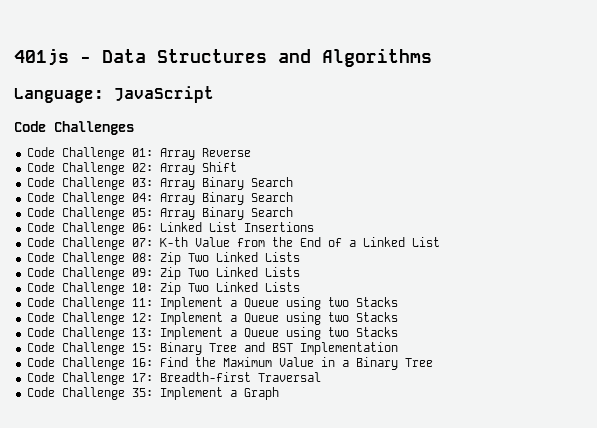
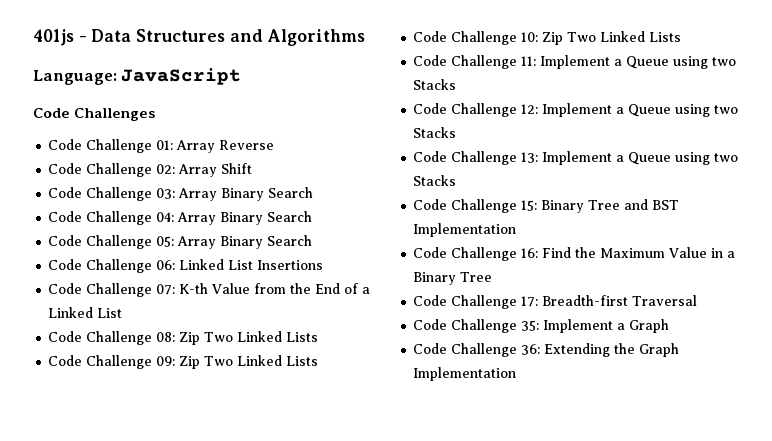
(279, 393) none -> [413,343,680,357] [413,367,517,381] // Code Challenge 36: Extending the Graph Implementation

